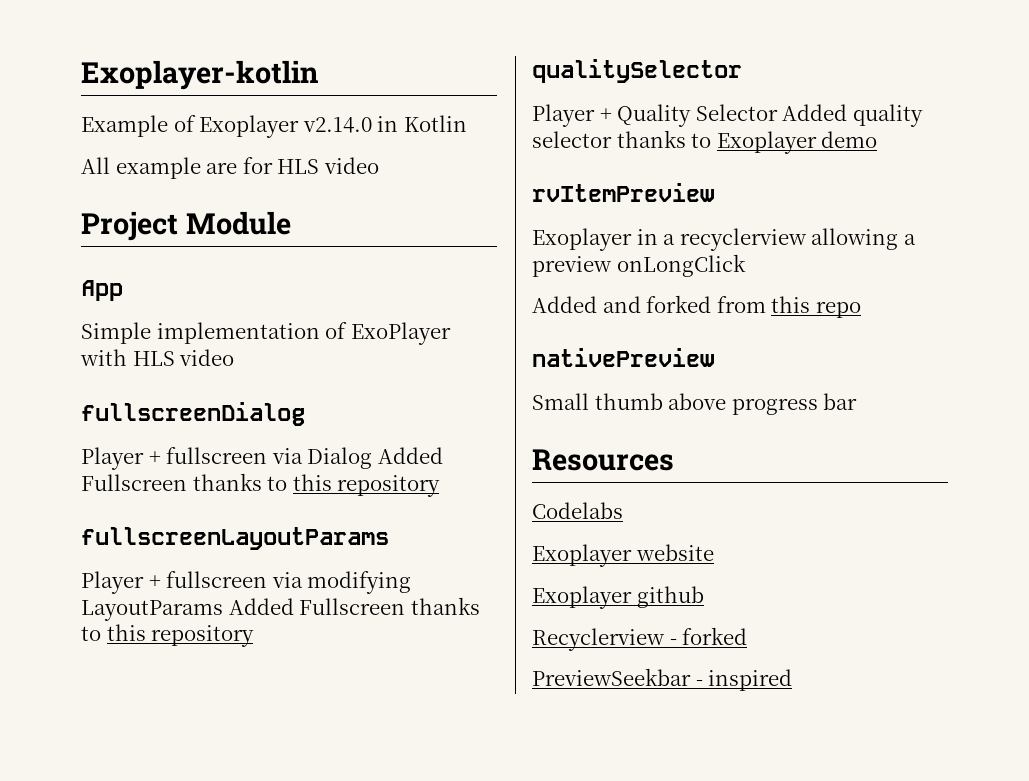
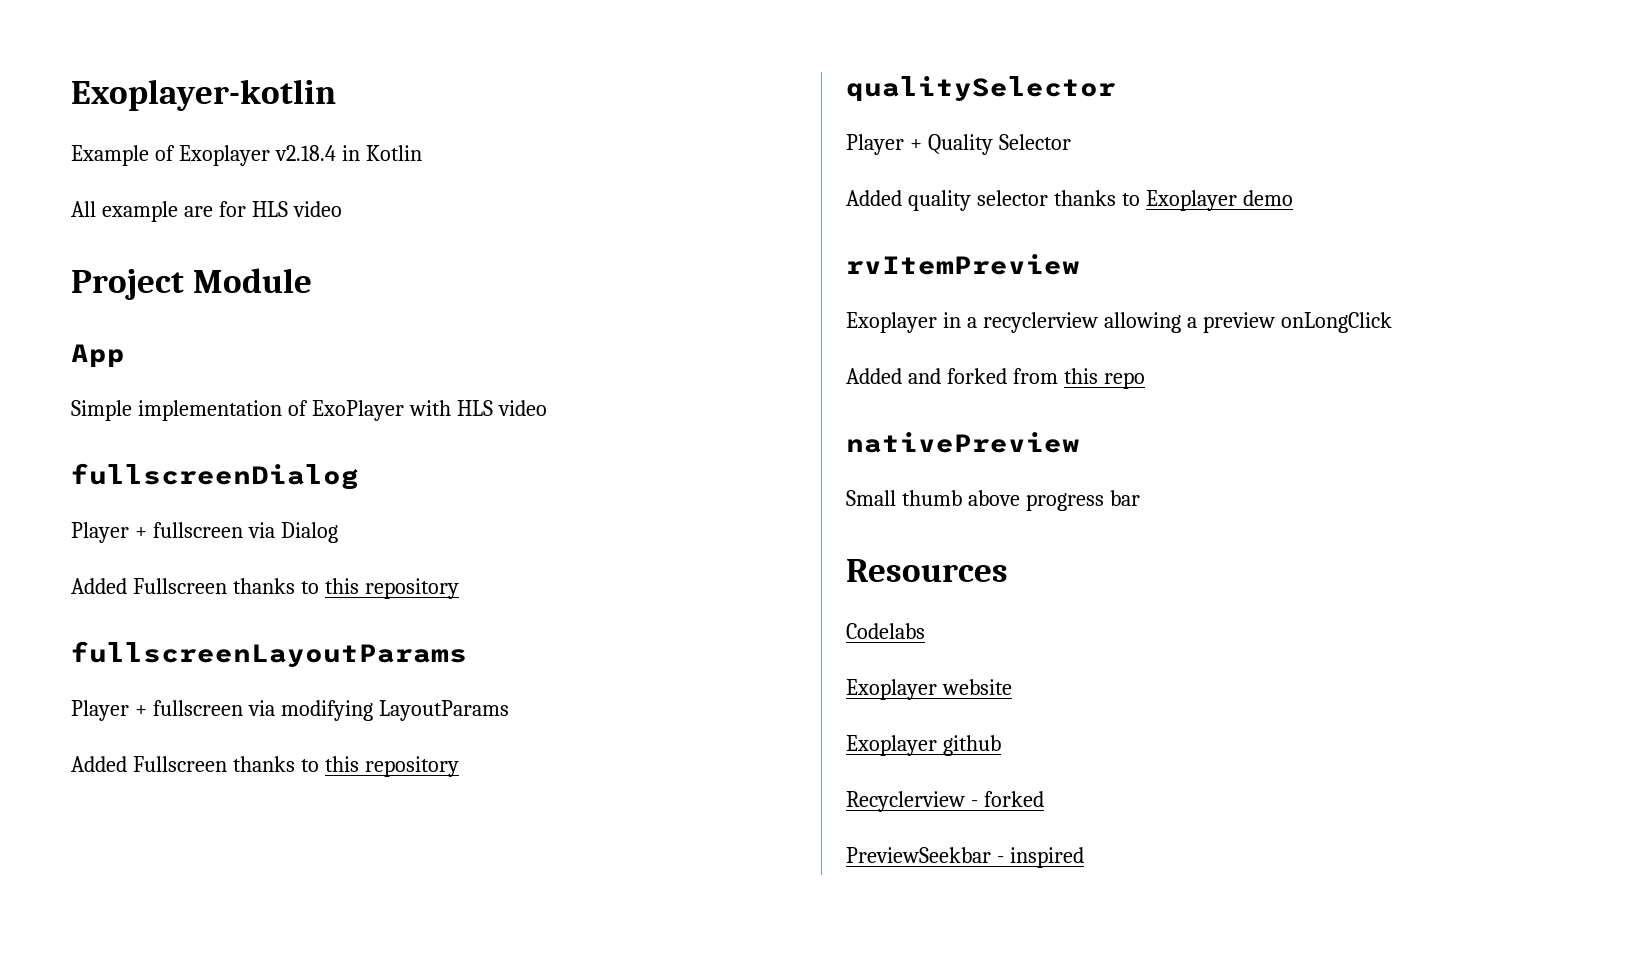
[302,117,372,133] v2.14.0 -> [274,145,336,161] v2.18.4
(373, 458) none -> (338, 532) //
(223, 610) none -> (509, 710) //
(778, 112) none -> (1071, 142) //

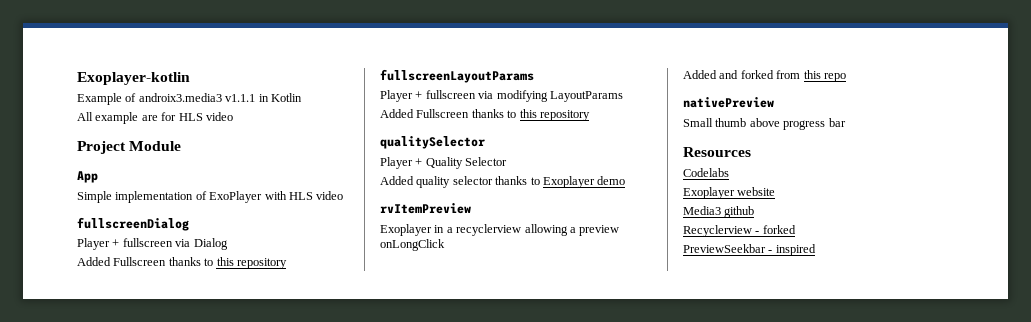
[178,145,336,166] Exoplayer v2.18.4 -> [138,93,256,102] androix3.media3 v1.1.1
[846,735,937,756] Exoplayer -> [683,206,721,215] Media3

